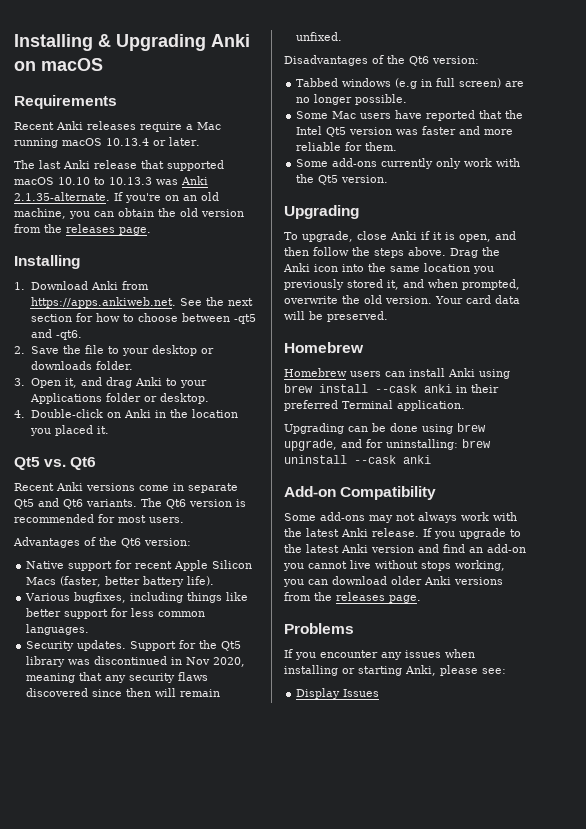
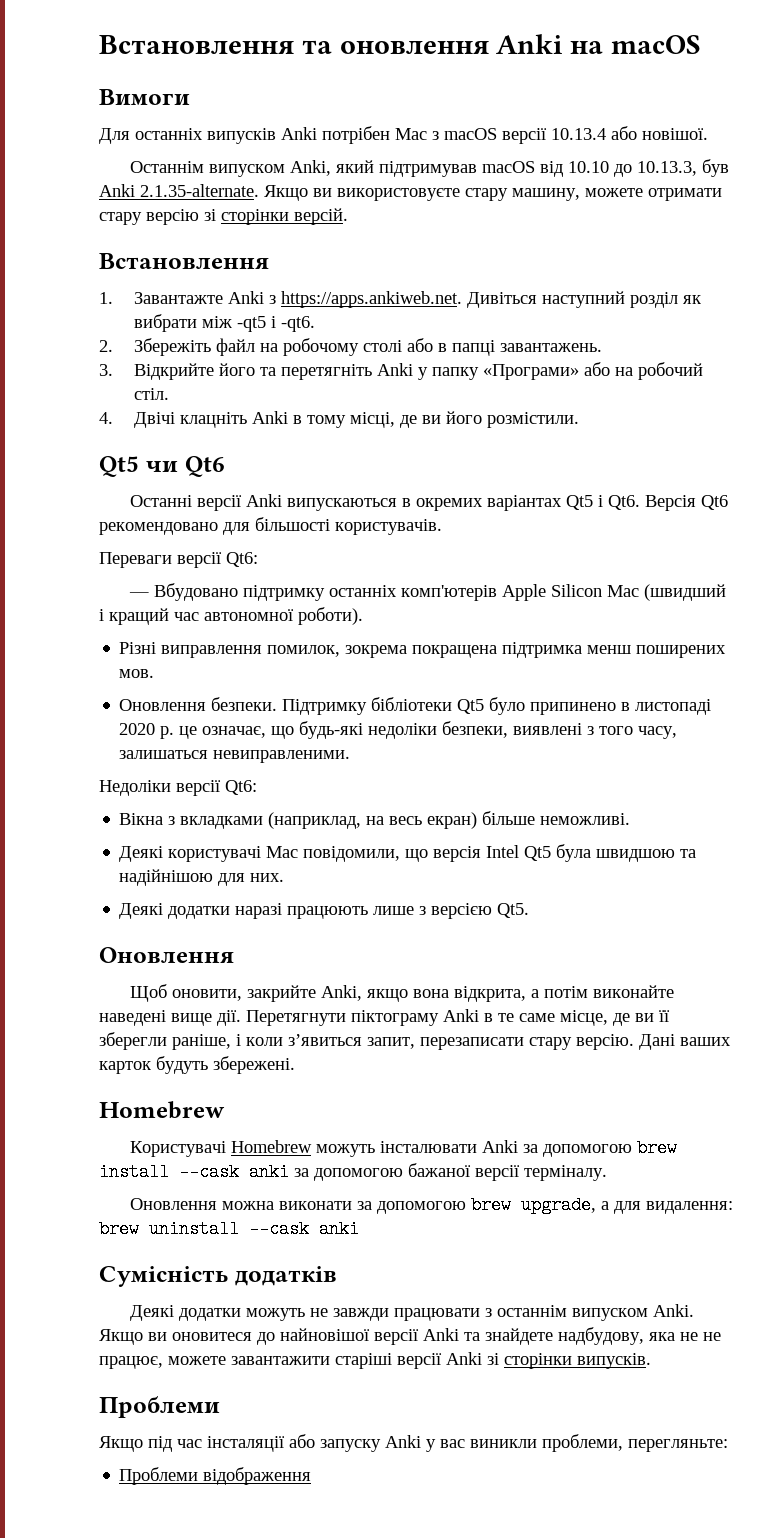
[14,34,250,51] [14,58,103,71] [14,95,117,109] [14,121,221,132] [14,137,200,148] [14,160,224,171] [14,176,208,185] [14,192,219,203] [14,208,244,219] [14,224,151,235] [14,255,80,269] [14,281,149,290] [30,297,253,308] [30,313,256,324] [30,329,82,340] [14,345,214,356] [30,361,134,370] [14,377,207,388] [29,393,209,404] [14,409,238,418] [29,425,109,436] [14,457,67,470] Installing & Upgrading Anki on macOS // Requirements // Recent Anki releases require a Mac running macOS 10.13.4 or later. // The last Anki release that supported macOS 10.10 to 10.13.3 was Anki 2.1.35-alternate. If you're on an old machine, you can obtain the old version from the releases page. // Installing // 1. Download Anki from https://apps.ankiweb.net. See the next section for how to choose between -qt5 and -qt6. // 2. Save the file to your desktop or downloads folder. // 3. Open it, and drag Anki to your Applications folder or desktop. // 4. Double-click on Anki in the location you placed it. // Qt5 vs. -> [99,34,702,54] [99,89,190,105] [99,126,708,144] [129,159,729,177] [99,184,722,201] [99,208,348,225] [99,253,269,269] [99,291,702,308] [134,314,316,332] [99,338,603,356] [99,362,704,380] [134,388,170,400] [99,411,580,428] [99,456,178,477] Встановлення та оновлення Anki на macOS // Вимоги // Для останніх випусків Anki потрібен Mac з macOS версії 10.13.4 або новішої. // Останнім випуском Anki, який підтримував macOS від 10.10 до 10.13.3, був Anki 2.1.35-alternate. Якщо ви використовуєте стару машину, можете отримати стару версію зі сторінки версій. // Встановлення // 1. Завантажте Anki з https://apps.ankiweb.net. Дивіться наступний розділ як вибрати між -qt5 і -qt6. // 2. Збережіть файл на робочому столі або в папці завантажень. // 3. Відкрийте його та перетягніть Anki у папку «Програми» або на робочий стіл. // 4. Двічі клацніть Anki в тому місці, де ви його розмістили. // Qt5 чи
[14,482,238,493] [14,498,246,509] [14,514,184,523] [13,537,191,548] [26,560,253,571] [26,576,215,587] [25,592,249,603] [26,608,206,619] [26,624,90,635] [26,640,242,651] [26,656,246,667] [26,672,209,683] [26,688,221,697] [296,32,343,41] [284,55,479,66] [296,78,525,89] [296,94,408,105] [296,110,524,121] [296,126,514,137] [296,142,398,151] [296,158,521,169] [296,174,389,185] [284,205,359,219] [284,231,516,242] [284,247,500,258] [283,263,494,274] [284,279,520,290] [284,295,520,304] [284,311,388,322] [284,342,364,353] [284,368,510,379] [284,384,499,393] [284,400,465,411] [284,423,486,434] [284,439,491,451] [284,455,431,464] [284,486,437,500] [284,512,517,523] [284,528,521,539] [284,544,526,553] [283,560,505,571] [283,576,503,587] [284,592,421,603] [284,623,354,634] [284,649,475,660] [284,665,506,676] [296,688,380,699] Recent Anki versions come in separate Qt5 and Qt6 variants. The Qt6 version is recommended for most users. // Advantages of the Qt6 version: // Native support for recent Apple Silicon Macs (faster, better battery life). // Various bugfixes, including things like better support for less common languages. // Security updates. Support for the Qt5 library was discontinued in Nov 2020, meaning that any security flaws discovered since then will remain unfixed. // Disadvantages of the Qt6 version: // Tabbed windows (e.g in full screen) are no longer possible. // Some Mac users have reported that the Intel Qt5 version was faster and more reliable for them. // Some add-ons currently only work with the Qt5 version. // Upgrading // To upgrade, close Anki if it is open, and then follow the steps above. Drag the Anki icon into the same location you previously stored it, and when prompted, overwrite the old version. Your card data will be preserved. // Homebrew // Homebrew users can install Anki using brew install --cask anki in their preferred Terminal application. // Upgrading can be done using brew upgrade, and for uninstalling: brew uninstall --cask anki // Add-on Compatibility // Some add-ons may not always work with the latest Anki release. If you upgrade to the latest Anki version and find an add-on you cannot live without stops working, you can download older Anki versions from the releases page. // Problems // If you encounter any issues when installing or starting Anki, please see: // Display Issues -> [129,494,728,511] [99,517,442,535] [99,552,258,568] [128,583,726,601] [99,607,363,625] [119,642,727,658] [119,669,155,678] [119,697,712,715] [119,721,678,739] [119,750,351,763] [99,780,257,796] [119,811,631,829] [119,844,697,862] [119,869,285,886] [119,903,530,919] [99,947,234,963] [129,984,674,1002] [99,1009,670,1026] [99,1032,731,1050] [99,1056,295,1074] [99,1101,225,1119] [129,1139,677,1157] [99,1163,607,1181] [129,1196,733,1214] [99,1220,359,1238] [99,1266,337,1287] [129,1304,694,1321] [99,1327,721,1345] [99,1352,651,1369] [99,1396,220,1418] [99,1434,728,1452] [119,1467,312,1485] Останні версії Anki випускаються в окремих варіантах Qt5 і Qt6. Версія Qt6 рекомендовано для більшості користувачів. // Переваги версії Qt6: // — Вбудовано підтримку останніх комп'ютерів Apple Silicon Mac (швидший і кращий час автономної роботи). // Різні виправлення помилок, зокрема покращена підтримка менш поширених мов. // Оновлення безпеки. Підтримку бібліотеки Qt5 було припинено в листопаді 2020 р. це означає, що будь-які недоліки безпеки, виявлені з того часу, залишаться невиправленими. // Недоліки версії Qt6: // Вікна з вкладками (наприклад, на весь екран) більше неможливі. // Деякі користувачі Mac повідомили, що версія Intel Qt5 була швидшою та надійнішою для них. // Деякі додатки наразі працюють лише з версією Qt5. // Оновлення // Щоб оновити, закрийте Anki, якщо вона відкрита, а потім виконайте наведені вище дії. Перетягнути піктограму Anki в те саме місце, де ви її зберегли раніше, і коли з’явиться запит, перезаписати стару версію. Дані ваших карток будуть збережені. // Homebrew // Користувачі Homebrew можуть інсталювати Anki за допомогою brew install --cask anki за допомогою бажаної версії терміналу. // Оновлення можна виконати за допомогою brew upgrade, а для видалення: brew uninstall --cask anki // Сумісність додатків // Деякі додатки можуть не завжди працювати з останнім випуском Anki. Якщо ви оновитеся до найновішої версії Anki та знайдете надбудову, яка не не працює, можете завантажити старіші версії Anki зі сторінки випусків. // Проблеми // Якщо під час інсталяції або запуску Anki у вас виникли проблеми, перегляньте: // Проблеми відображення

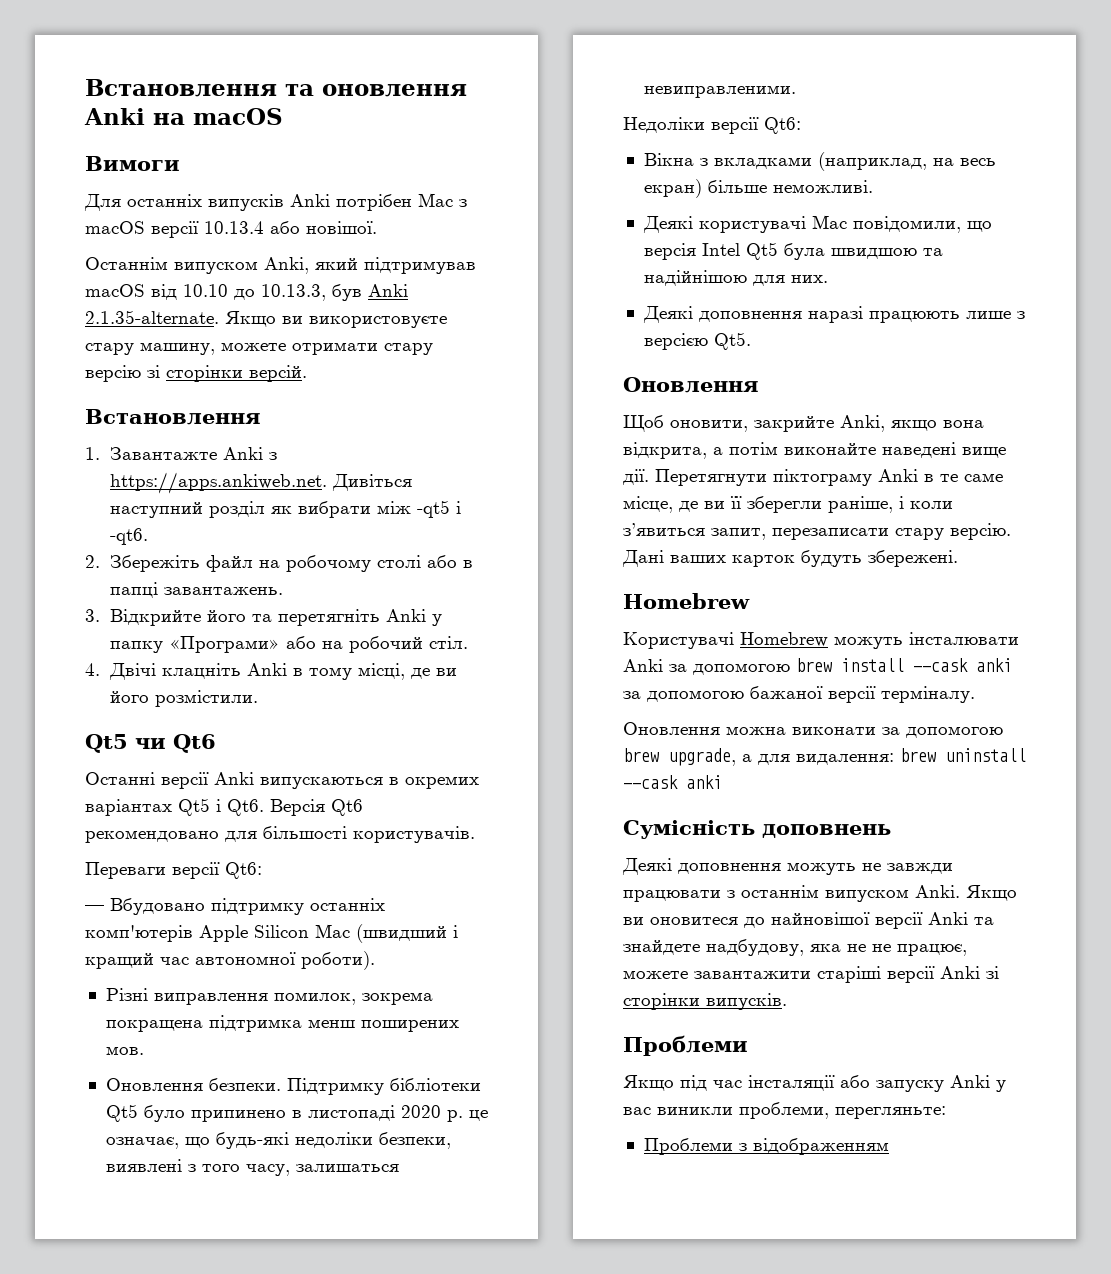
[168,906,231,919] додатки -> [698,311,802,322] доповнення
[234,1266,337,1286] [129,1305,241,1321] додатків // Деякі додатки -> [762,824,891,838] [622,858,781,875] доповнень // Деякі доповнення
[203,1467,312,1485] відображення -> [738,1138,889,1155] з відображенням

